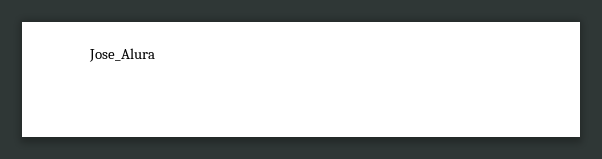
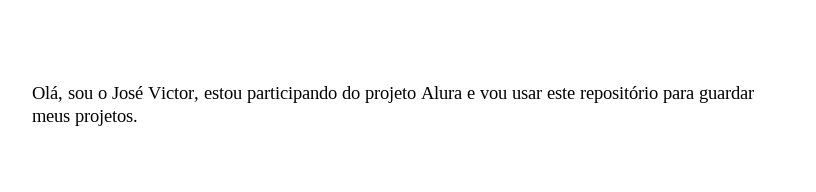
[89,48,155,62] Jose_Alura -> [32,86,754,103] [32,110,138,126] Olá, sou o José Victor, estou participando do projeto Alura e vou usar este repositório para guardar meus projetos.

